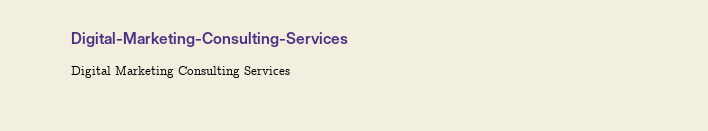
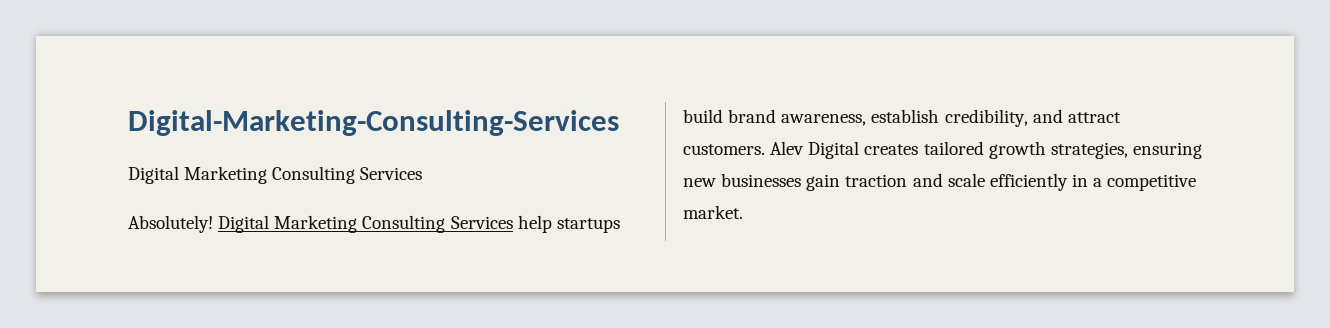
(290, 70) none -> [128,215,620,233] [683,109,1121,127] [683,141,1202,159] [683,173,1197,191] [683,205,743,219] // Absolutely! Digital Marketing Consulting Services help startups build brand awareness, establish credibility, and attract customers. Alev Digital creates tailored growth strategies, ensuring new businesses gain traction and scale efficiently in a competitive market.

